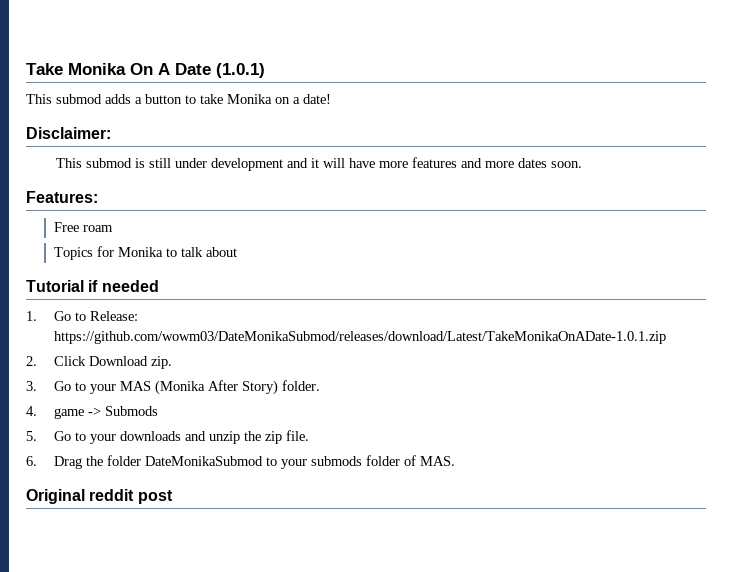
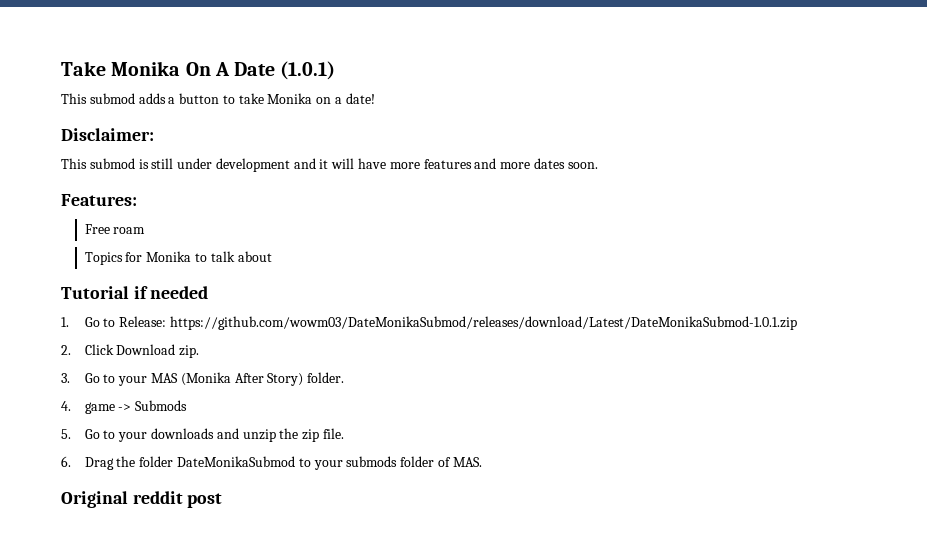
[53,331,666,344] https://github.com/wowm03/DateMonikaSubmod/releases/download/Latest/TakeMonikaOnADate-1.0.1.zip -> [169,316,797,330] https://github.com/wowm03/DateMonikaSubmod/releases/download/Latest/DateMonikaSubmod-1.0.1.zip

